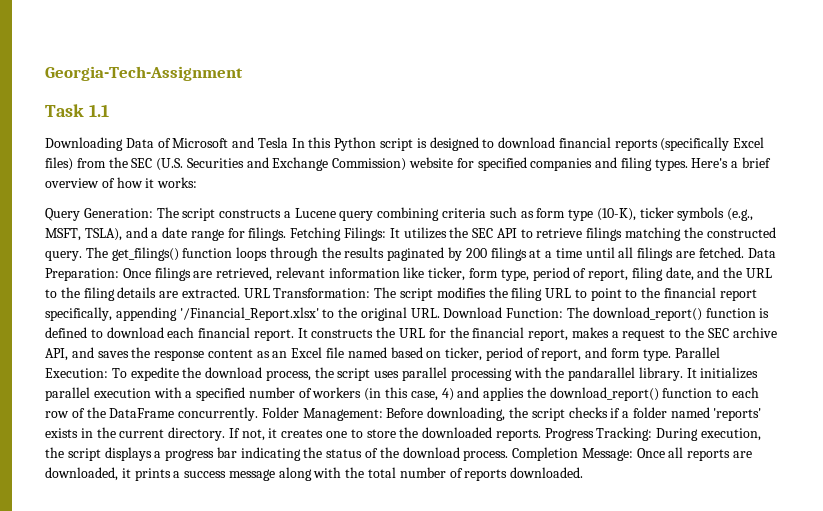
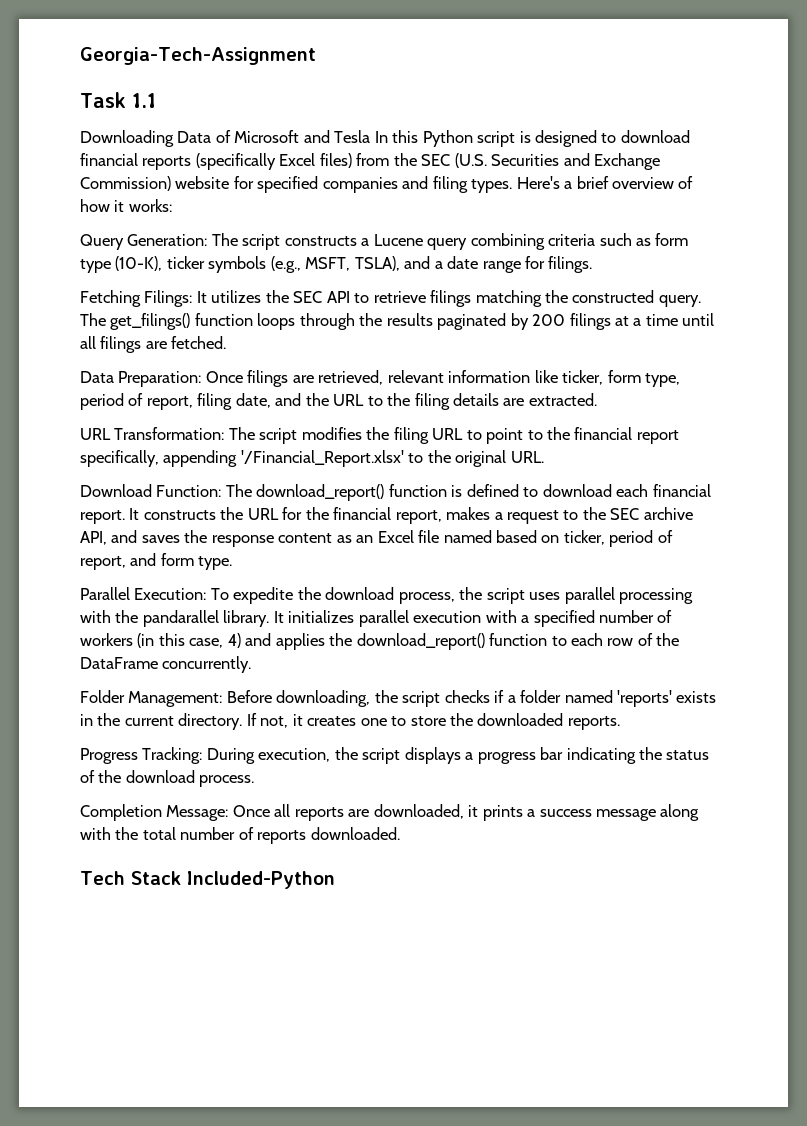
(287, 234) none -> (593, 264) //
(744, 252) none -> (227, 342) //
(240, 292) none -> (597, 399) //
(440, 313) none -> (544, 457) //
(671, 355) none -> (233, 563) //
(259, 414) none -> (252, 664) //
(541, 435) none -> (620, 723) //
(509, 455) none -> (255, 781) //
(584, 472) none -> [80,871,335,889] // Tech Stack Included-Python

